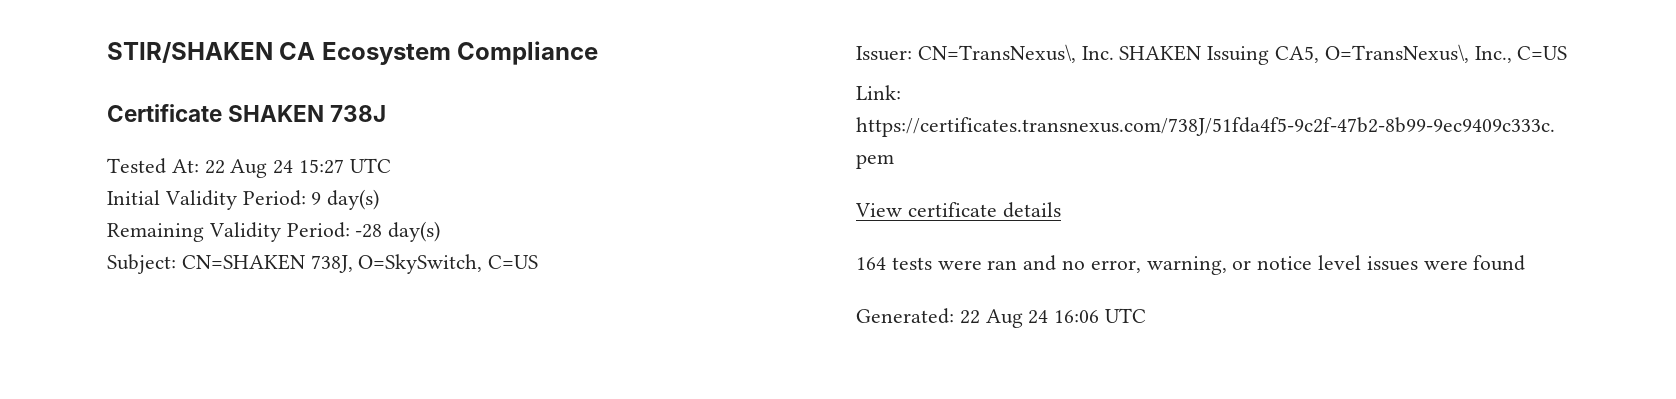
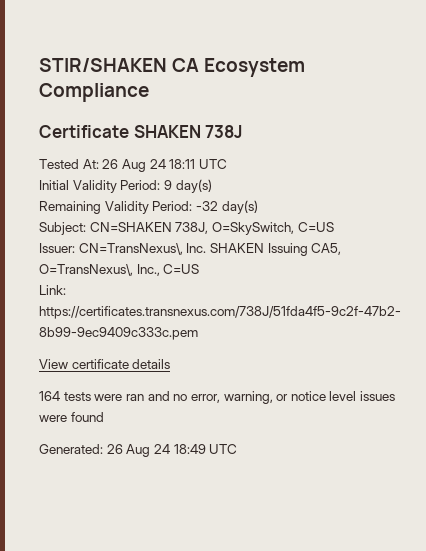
[204,159,345,178] 22 Aug 24 15:27 -> [102,159,196,172] 26 Aug 24 18:11
[355,224,383,238] -28 -> [195,201,218,211] -32
[959,309,1100,328] 22 Aug 24 16:06 -> [106,444,206,457] 26 Aug 24 18:49

